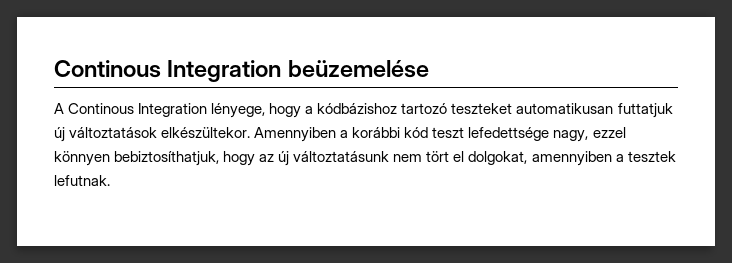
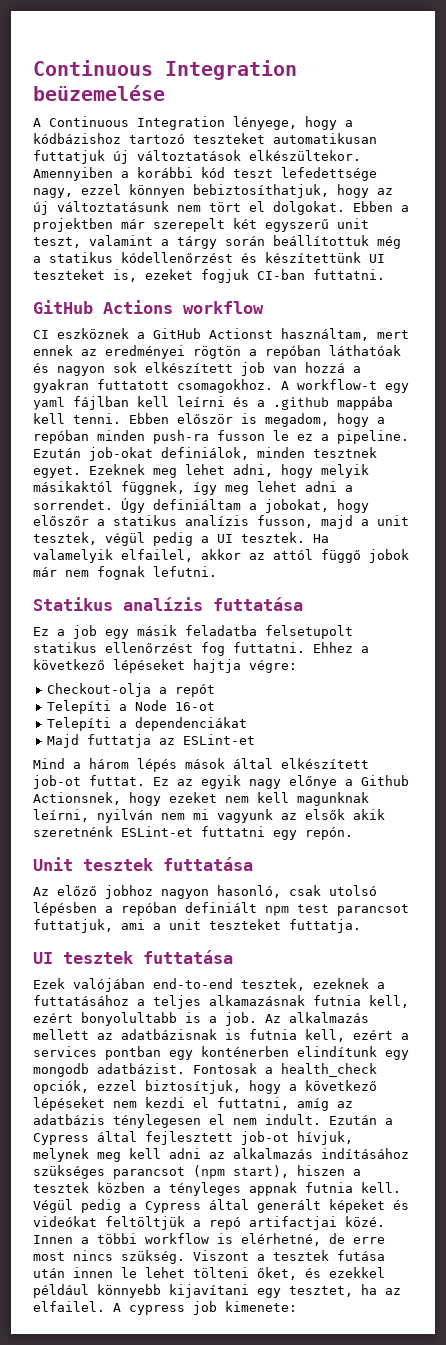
[54,60,161,78] Continous -> [33,60,153,76] Continuous
[68,103,135,114] Continous -> [49,116,129,127] Continuous
[468,151,676,166] [54,175,110,186] dolgokat, amennyiben a tesztek lefutnak. -> [273,201,409,215] [33,218,369,232] [33,235,401,249] [33,252,385,263] [33,269,385,283] [33,300,264,314] [33,328,409,341] [33,345,401,359] [33,362,361,376] [33,379,409,393] [33,396,393,410] [33,413,385,427] [33,430,409,444] [33,447,377,461] [33,464,369,478] [33,481,353,495] [33,498,369,513] [33,515,409,529] [33,532,329,546] [33,549,409,563] [33,566,217,580] [33,597,303,611] [33,625,353,639] [33,642,369,656] [33,659,297,673] [46,683,215,697] [46,700,215,714] [46,717,247,731] [46,734,255,748] [33,758,369,772] [33,775,409,789] [33,792,369,806] [33,809,385,823] [33,826,353,840] [33,857,253,871] [33,885,377,899] [33,902,409,916] [33,919,361,933] [33,950,233,964] [33,978,385,992] [33,995,409,1009] [33,1012,369,1026] [33,1029,409,1042] [33,1046,409,1060] [33,1063,377,1077] [33,1080,377,1094] [33,1097,353,1111] [33,1114,393,1128] [33,1131,353,1145] [33,1148,409,1162] [33,1165,361,1179] [33,1182,401,1196] [33,1199,409,1213] [33,1216,385,1230] [33,1233,385,1246] [33,1250,385,1264] [33,1267,385,1280] [33,1284,401,1298] [33,1301,297,1315] dolgokat. Ebben a projektben már szerepelt két egyszerű unit teszt, valamint a tárgy során beállítottuk még a statikus kódellenőrzést és készítettünk UI teszteket is, ezeket fogjuk CI-ban futtatni. // GitHub Actions workflow // CI eszköznek a GitHub Actionst használtam, mert ennek az eredményei rögtön a repóban láthatóak és nagyon sok elkészített job van hozzá a gyakran futtatott csomagokhoz. A workflow-t egy yaml fájlban kell leírni és a .github mappába kell tenni. Ebben először is megadom, hogy a repóban minden push-ra fusson le ez a pipeline. Ezután job-okat definiálok, minden tesztnek egyet. Ezeknek meg lehet adni, hogy melyik másikaktól függnek, így meg lehet adni a sorrendet. Úgy definiáltam a jobokat, hogy előszőr a statikus analízis fusson, majd a unit tesztek, végül pedig a UI tesztek. Ha valamelyik elfailel, akkor az attól függő jobok már nem fognak lefutni. // Statikus analízis futtatása // Ez a job egy másik feladatba felsetupolt statikus ellenőrzést fog futtatni. Ehhez a következő lépéseket hajtja végre: // Checkout-olja a repót // Telepíti a Node 16-ot // Telepíti a dependenciákat // Majd futtatja az ESLint-et // Mind a három lépés mások által elkészített job-ot futtat. Ez az egyik nagy előnye a Github Actionsnek, hogy ezeket nem kell magunknak leírni, nyilván nem mi vagyunk az elsők akik szeretnénk ESLint-et futtatni egy repón. // Unit tesztek futtatása // Az előző jobhoz nagyon hasonló, csak utolsó lépésben a repóban definiált npm test parancsot futtatjuk, ami a unit teszteket futtatja. // UI tesztek futtatása // Ezek valójában end-to-end tesztek, ezeknek a futtatásához a teljes alkamazásnak futnia kell, ezért bonyolultabb is a job. Az alkalmazás mellett az adatbázisnak is futnia kell, ezért a services pontban egy konténerben elindítunk egy mongodb adatbázist. Fontosak a health_check opciók, ezzel biztosítjuk, hogy a következő lépéseket nem kezdi el futtatni, amíg az adatbázis ténylegesen el nem indult. Ezután a Cypress által fejlesztett job-ot hívjuk, melynek meg kell adni az alkalmazás indításához szükséges parancsot (npm start), hiszen a tesztek közben a tényleges appnak futnia kell. Végül pedig a Cypress által generált képeket és videókat feltöltjük a repó artifactjai közé. Innen a többi workflow is elérhetné, de erre most nincs szükség. Viszont a tesztek futása után innen le lehet tölteni őket, és ezekkel például könnyebb kijavítani egy tesztet, ha az elfailel. A cypress job kimenete:

